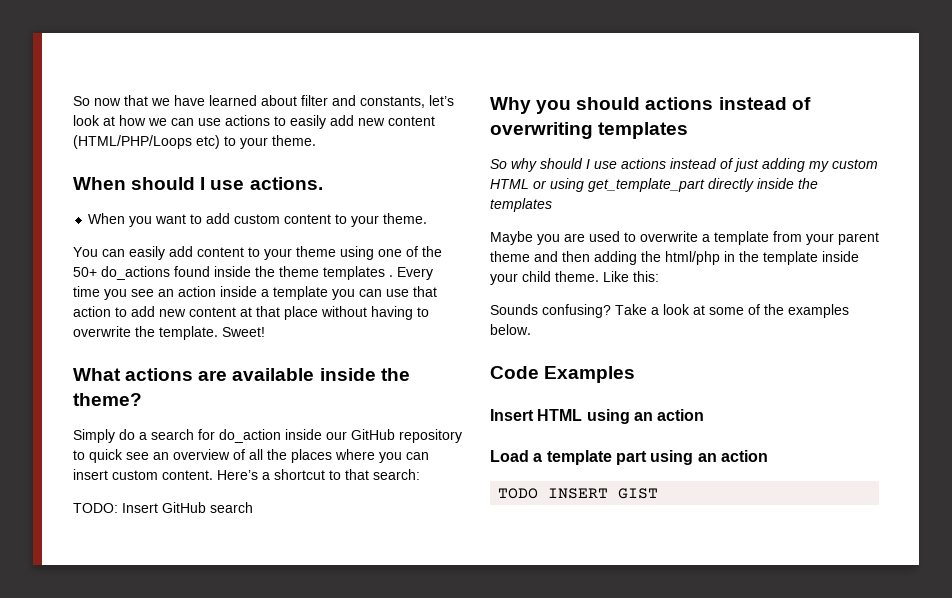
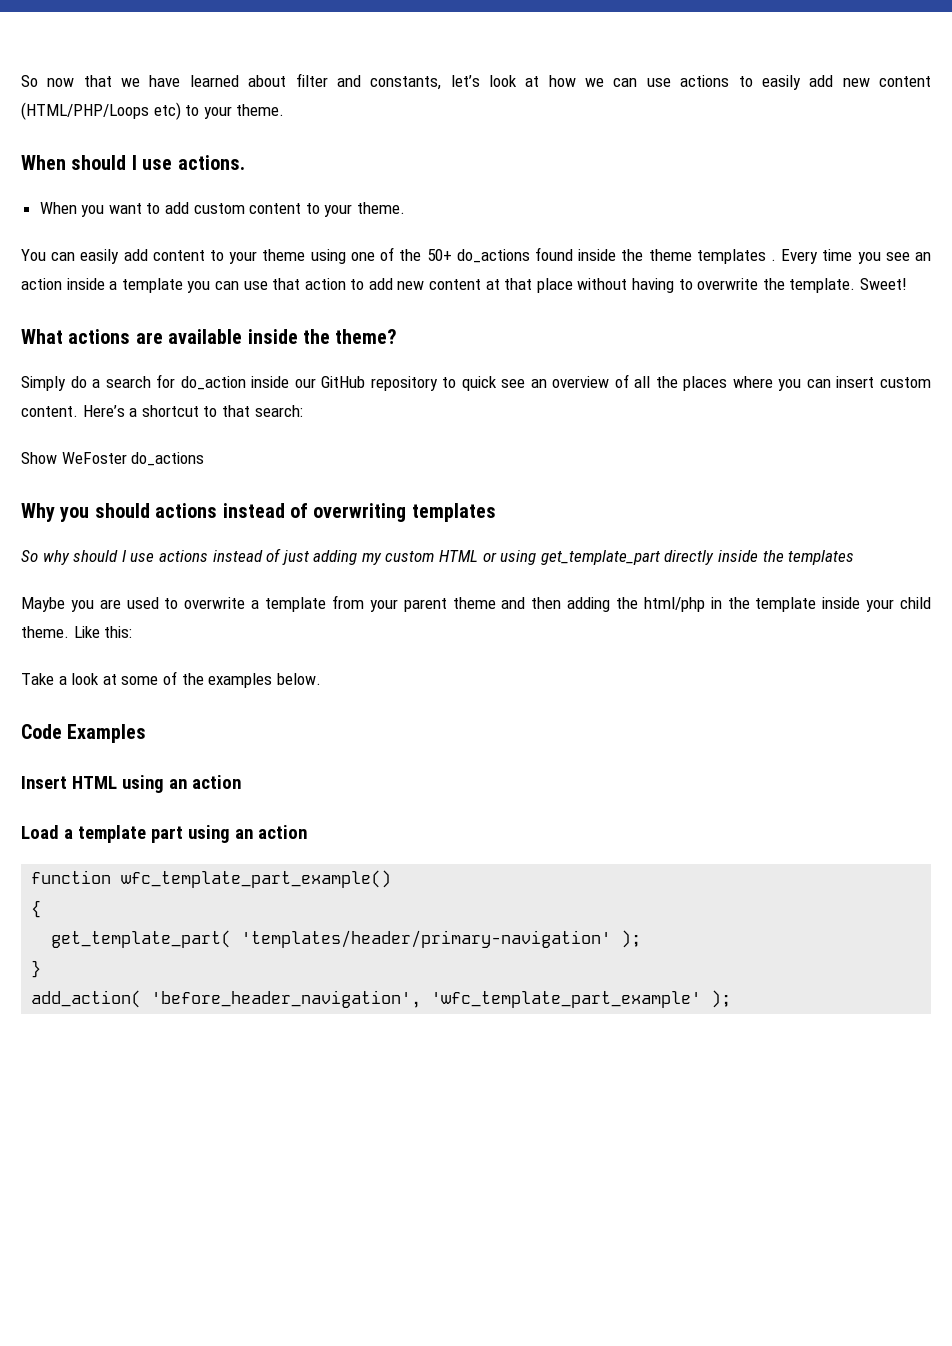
[73,502,253,513] TODO: Insert GitHub search -> [21,452,205,466] Show WeFoster do_actions
[490,304,611,318] Sounds confusing? -> (133, 632) none
[498,488,659,499] TODO INSERT GIST -> [31,870,392,888] [31,900,42,918] [51,930,642,948] [31,960,42,978] [31,990,732,1008] function wfc_template_part_example() // { // get_template_part( 'templates/header/primary-navigation' ); // } // add_action( 'before_header_navigation', 'wfc_template_part_example' );

